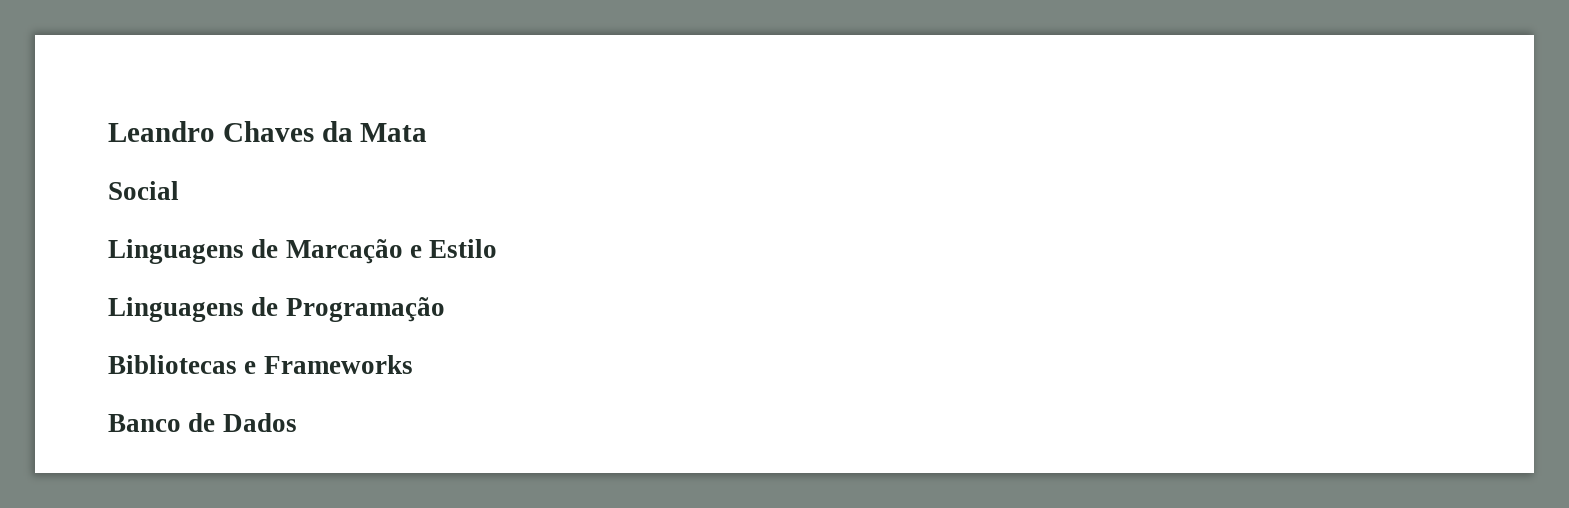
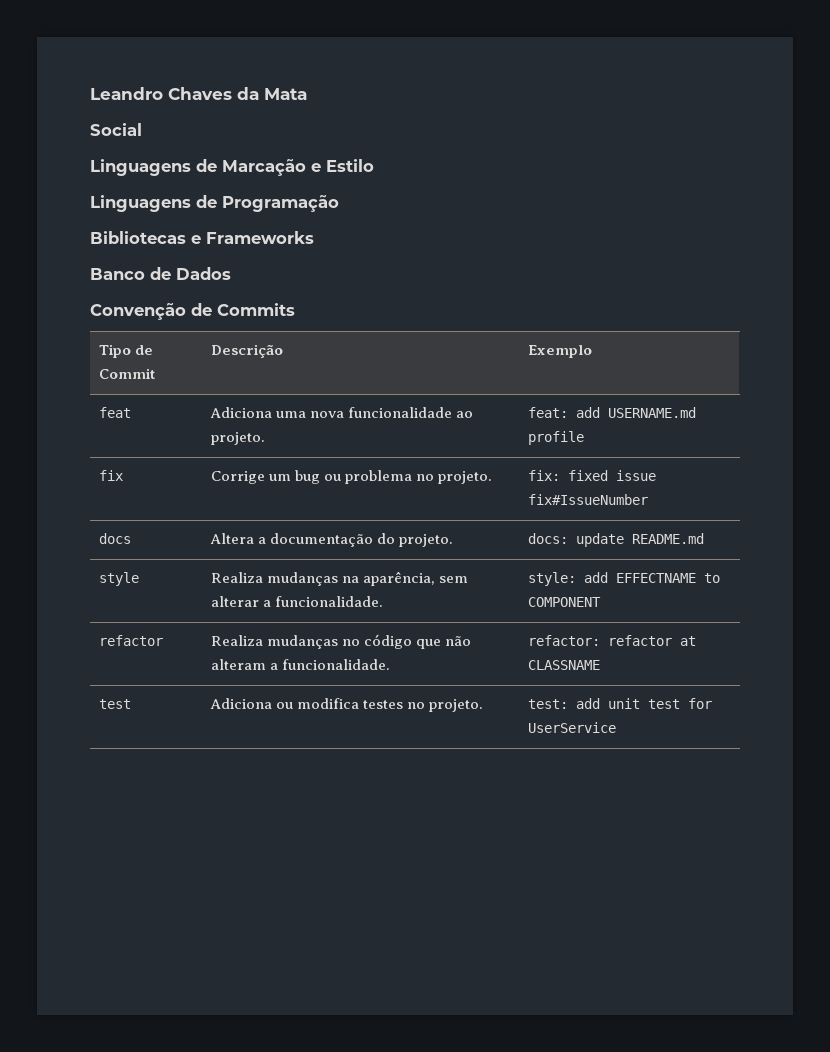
(297, 422) none -> [90,303,295,320] [99,344,154,358] [99,368,156,379] [211,344,284,358] [528,345,593,358] [99,407,132,418] [210,407,474,418] [211,432,266,445] [528,407,697,418] [528,431,585,445] [99,470,124,481] [211,470,493,484] [528,470,657,481] [528,494,649,505] [99,533,132,544] [210,533,454,547] [528,533,705,547] [99,572,140,586] [211,571,469,586] [211,596,384,607] [528,572,721,586] [528,597,602,607] [99,635,164,646] [211,634,472,649] [211,659,391,670] [528,635,697,646] [528,660,601,670] [99,699,132,709] [210,698,484,712] [528,698,713,709] [528,722,617,733] // Convenção de Commits // Tipo de Commit | Descrição | Exemplo // feat | Adiciona uma nova funcionalidade ao projeto. | feat: add USERNAME.md profile // fix | Corrige um bug ou problema no projeto. | fix: fixed issue fix#IssueNumber // docs | Altera a documentação do projeto. | docs: update README.md // style | Realiza mudanças na aparência, sem alterar a funcionalidade. | style: add EFFECTNAME to COMPONENT // refactor | Realiza mudanças no código que não alteram a funcionalidade. | refactor: refactor at CLASSNAME // test | Adiciona ou modifica testes no projeto. | test: add unit test for UserService

